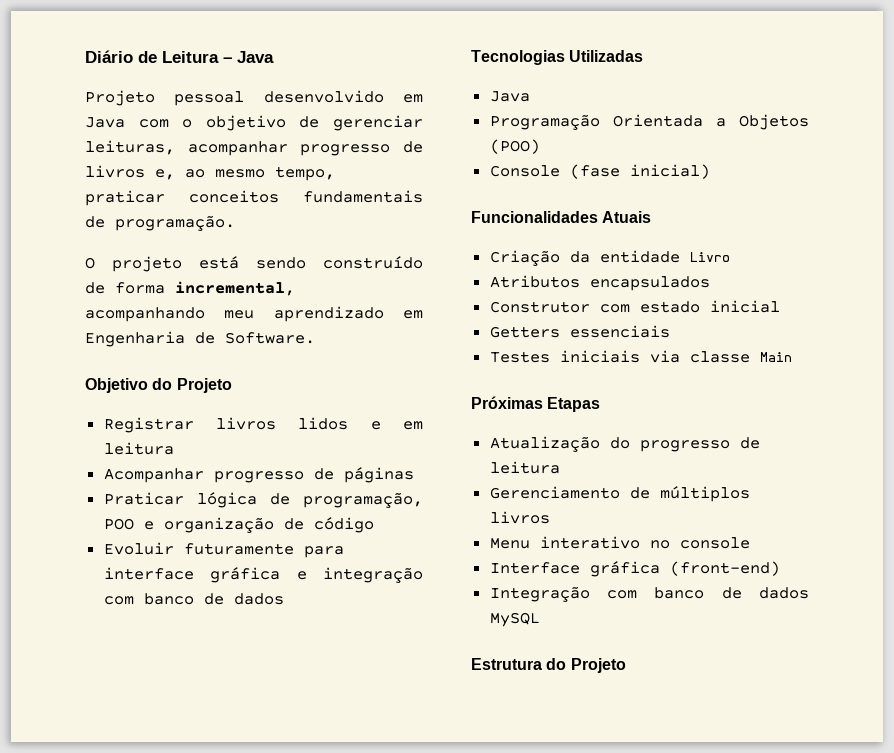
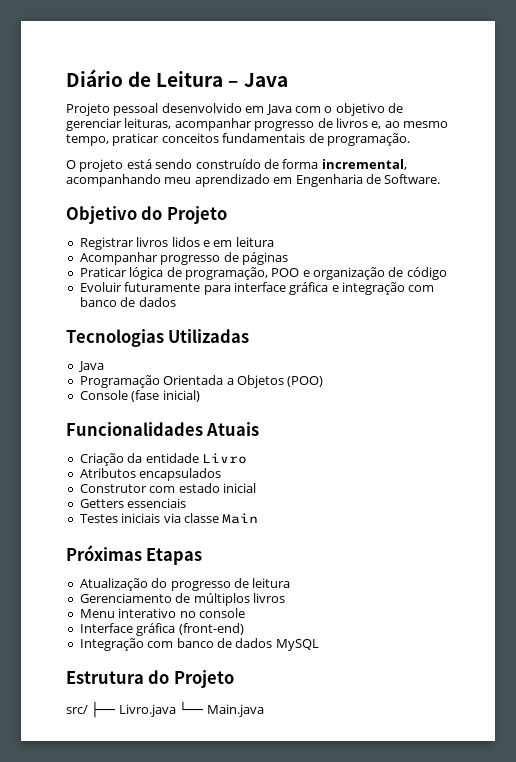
(626, 665) none -> [66,701,264,718] // src/ ├── Livro.java └── Main.java

